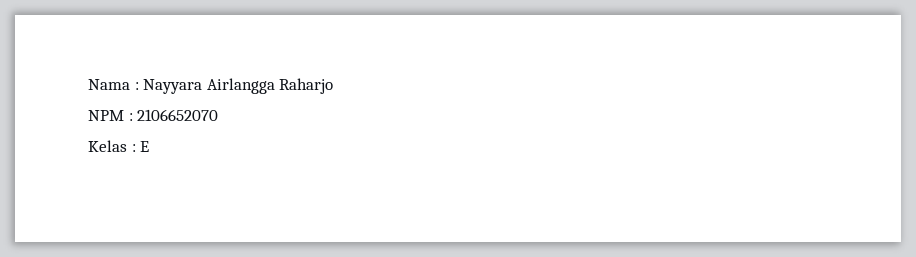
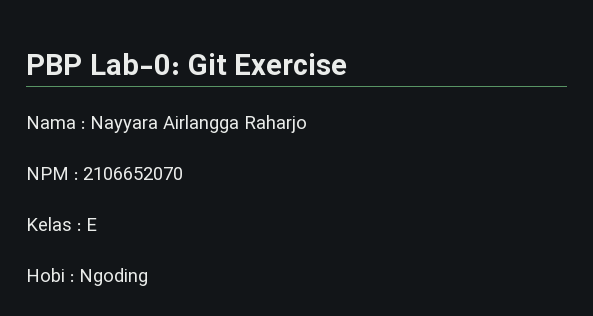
(88, 84) none -> [26,53,348,75] PBP Lab-0: Git Exercise //
(150, 146) none -> [26,268,148,286] // Hobi : Ngoding

